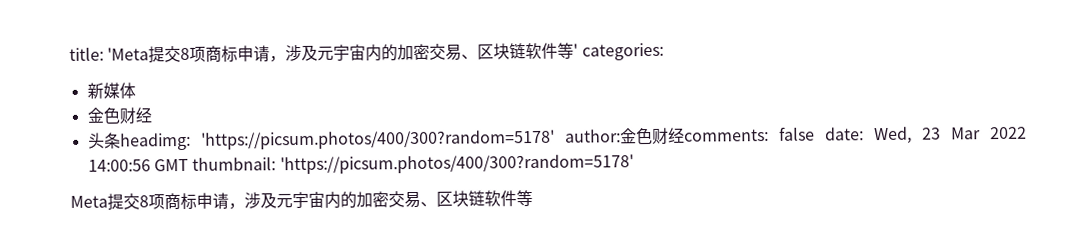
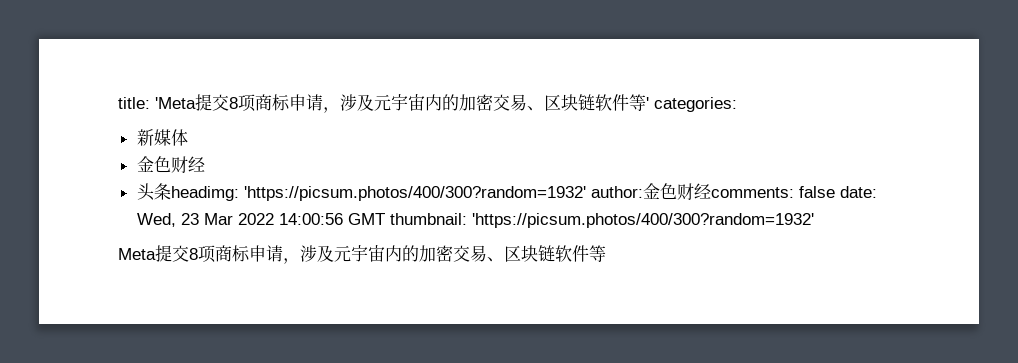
[200,129,555,150] 'https://picsum.photos/400/300?random=5178' -> [243,186,586,201] 'https://picsum.photos/400/300?random=1932'
[279,154,634,175] 'https://picsum.photos/400/300?random=5178' -> [471,213,814,228] 'https://picsum.photos/400/300?random=1932'

